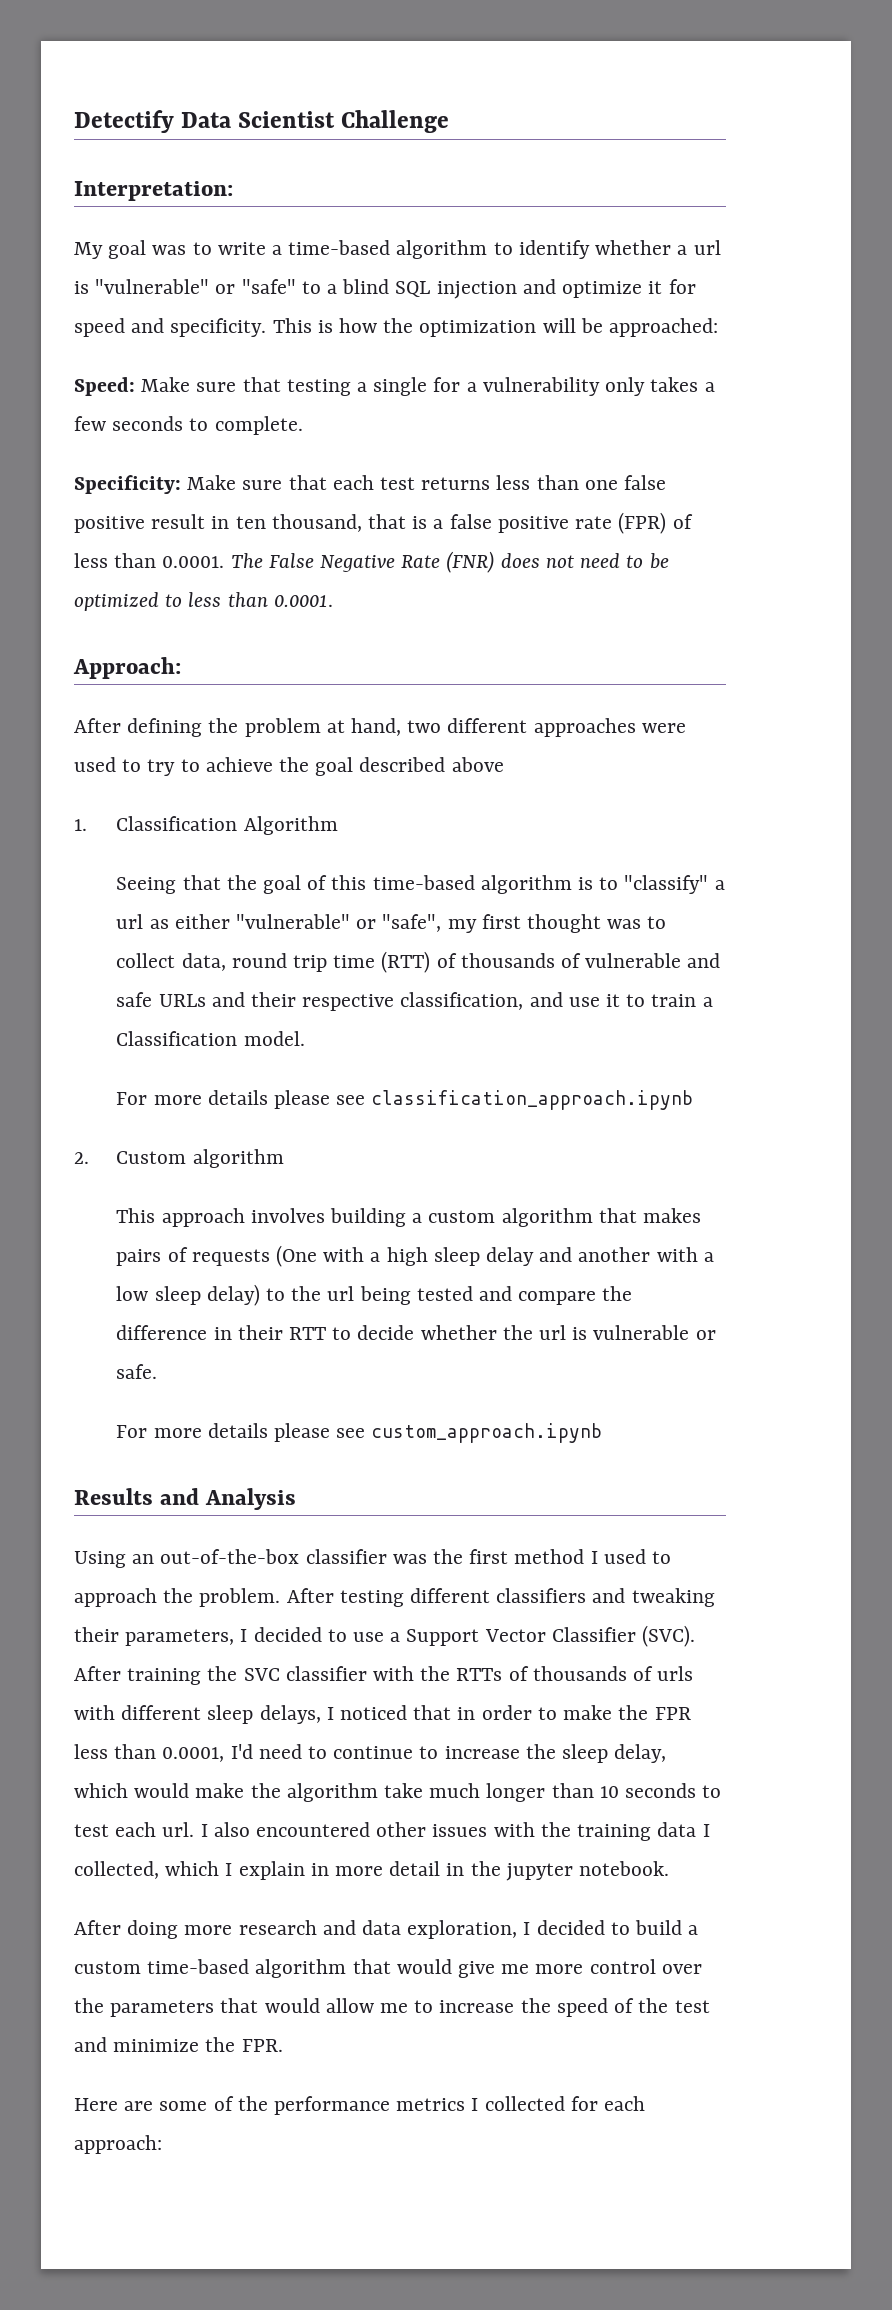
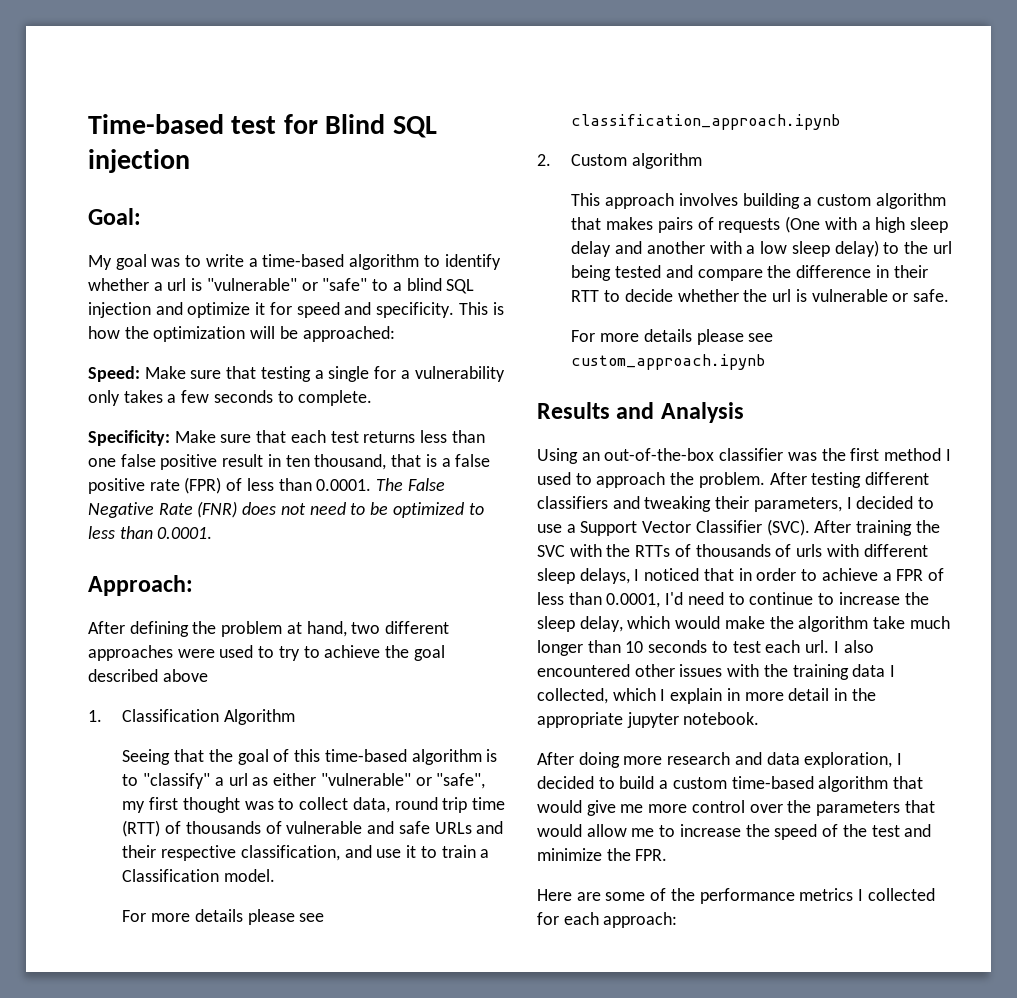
[74,110,450,133] [74,181,233,201] Detectify Data Scientist Challenge // Interpretation: -> [88,114,437,138] [88,149,190,173] [88,208,141,225] Time-based test for Blind SQL injection // Goal:
[285,1666,367,1681] classifier -> (565, 551) none
[563,1705,691,1720] make the FPR -> [821,568,944,581] achieve a FPR of
(501, 1868) none -> [537,712,623,728] appropriate

